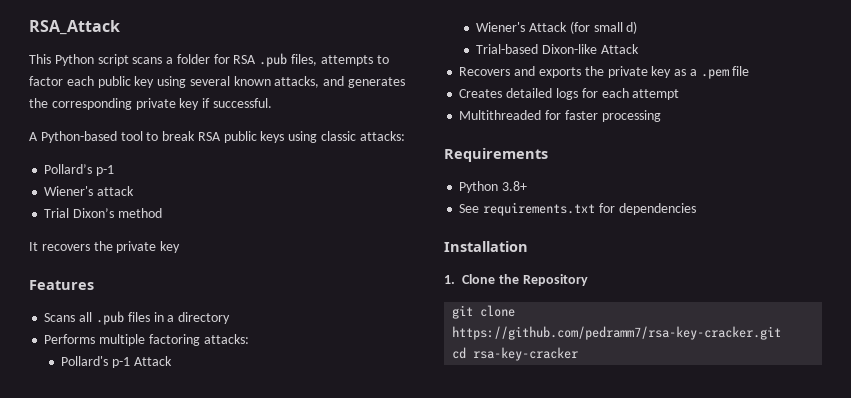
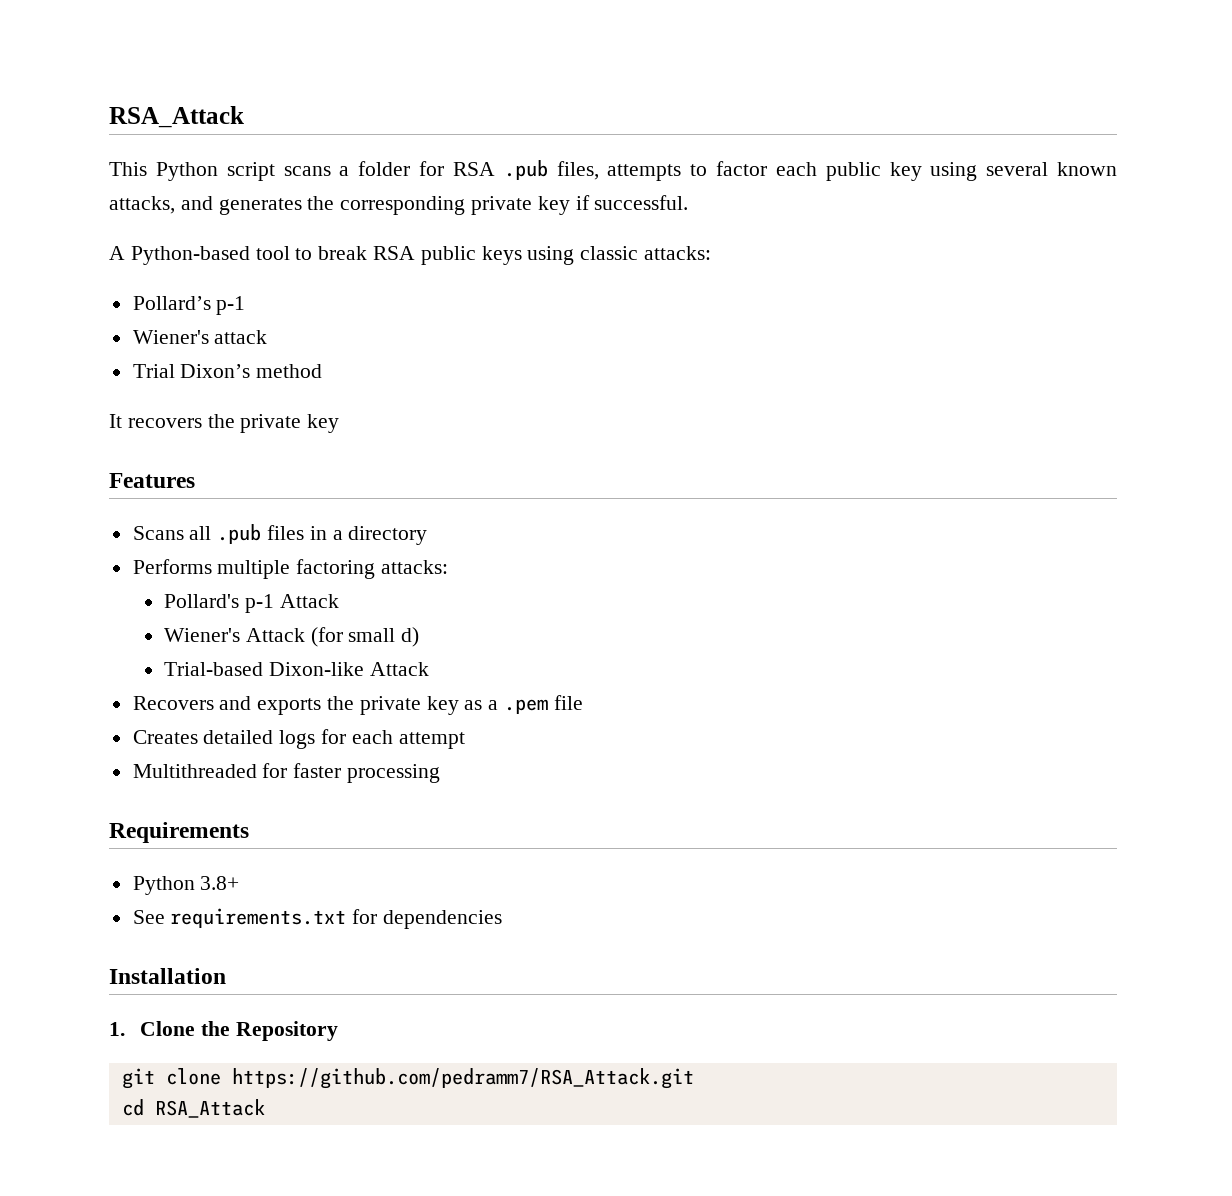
[452,326,782,340] https://github.com/pedramm7/rsa-key-cracker.git -> [231,1068,694,1089] https://github.com/pedramm7/RSA_Attack.git
[473,347,579,361] rsa-key-cracker -> [154,1099,265,1118] RSA_Attack

